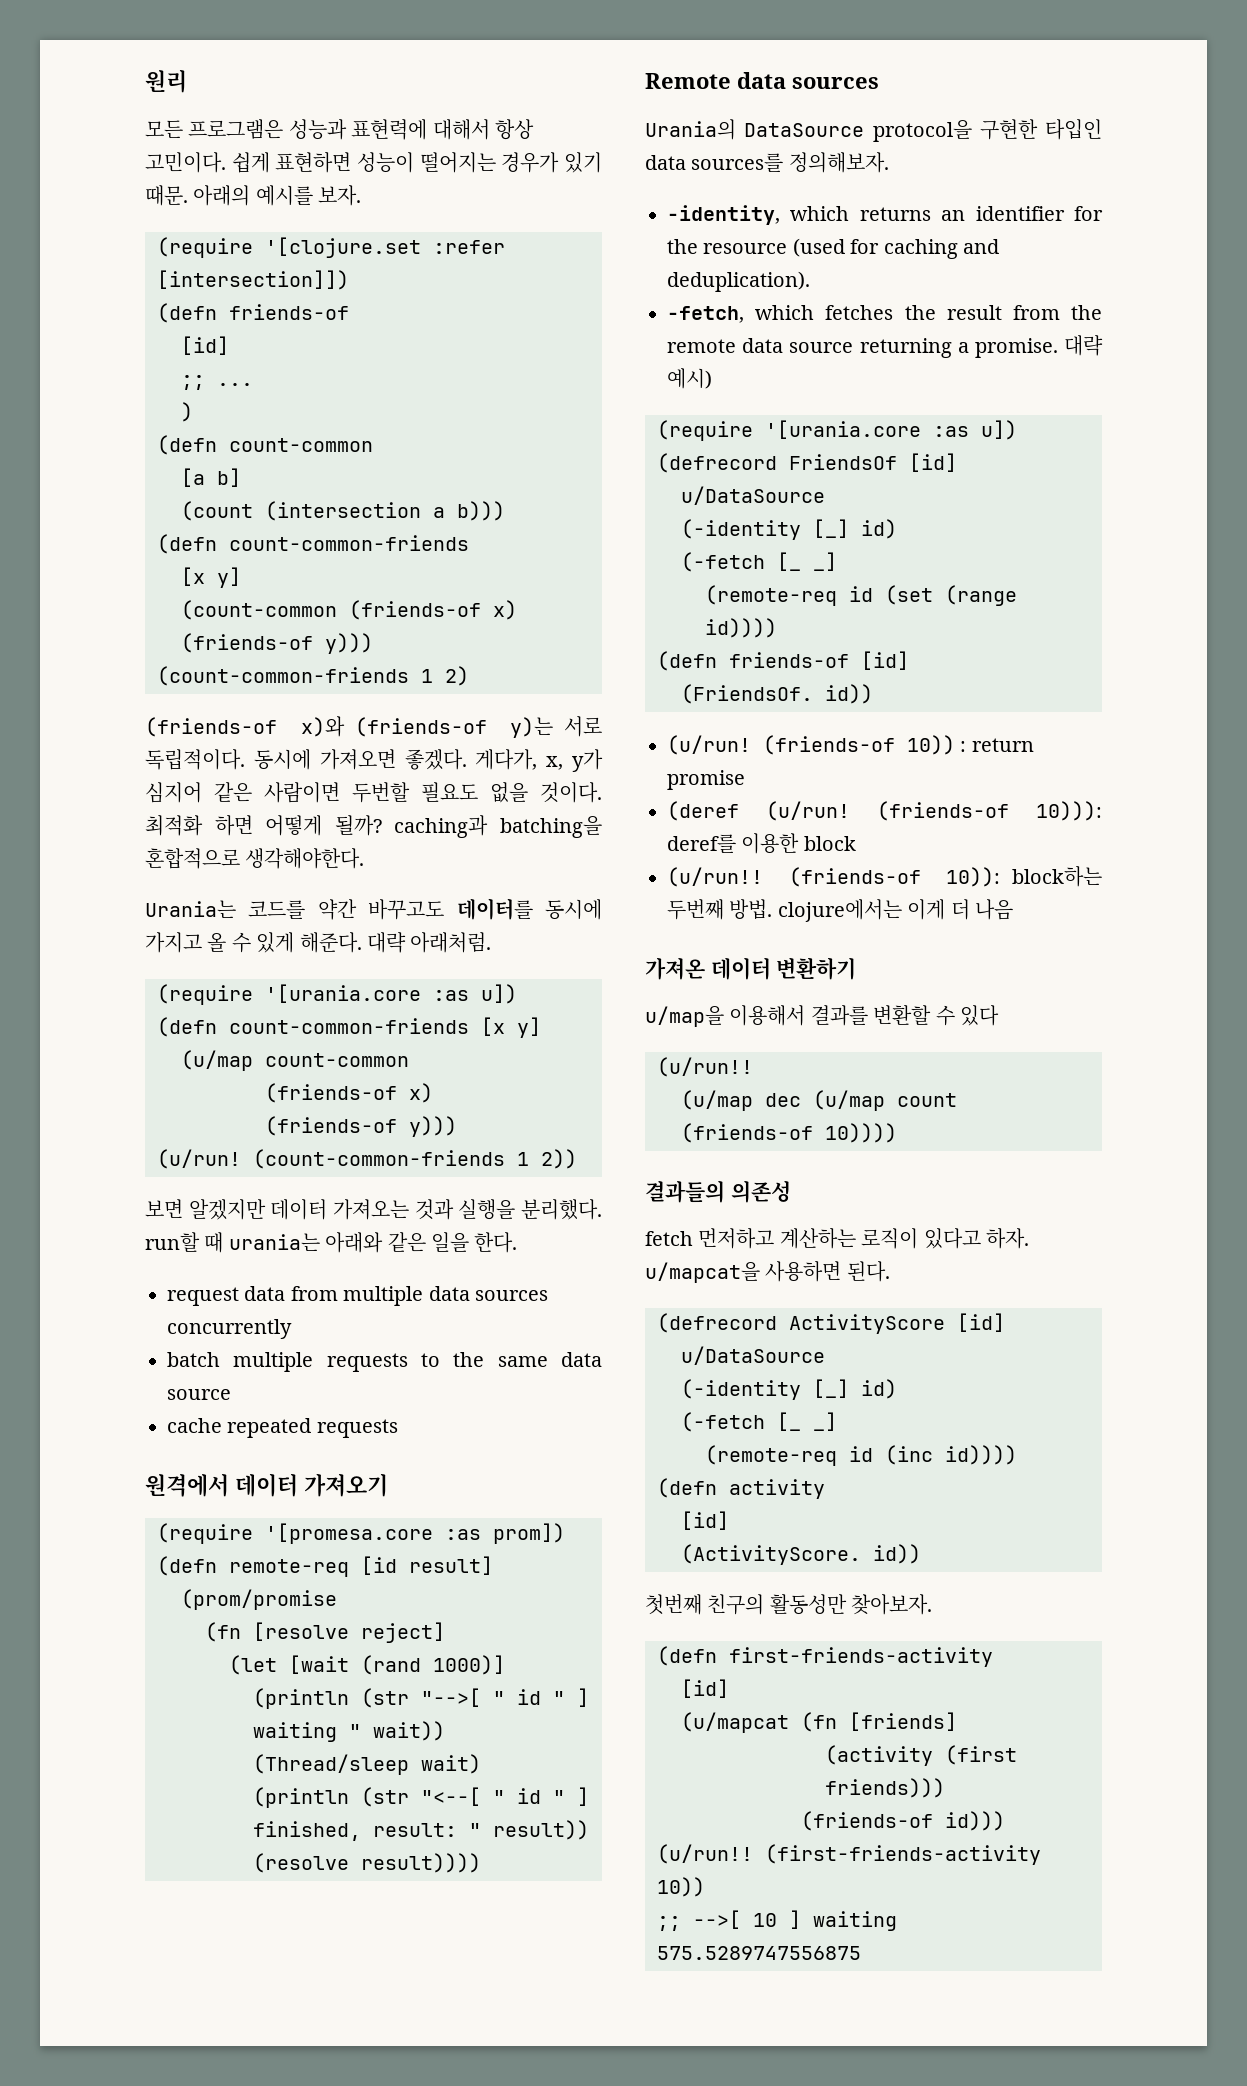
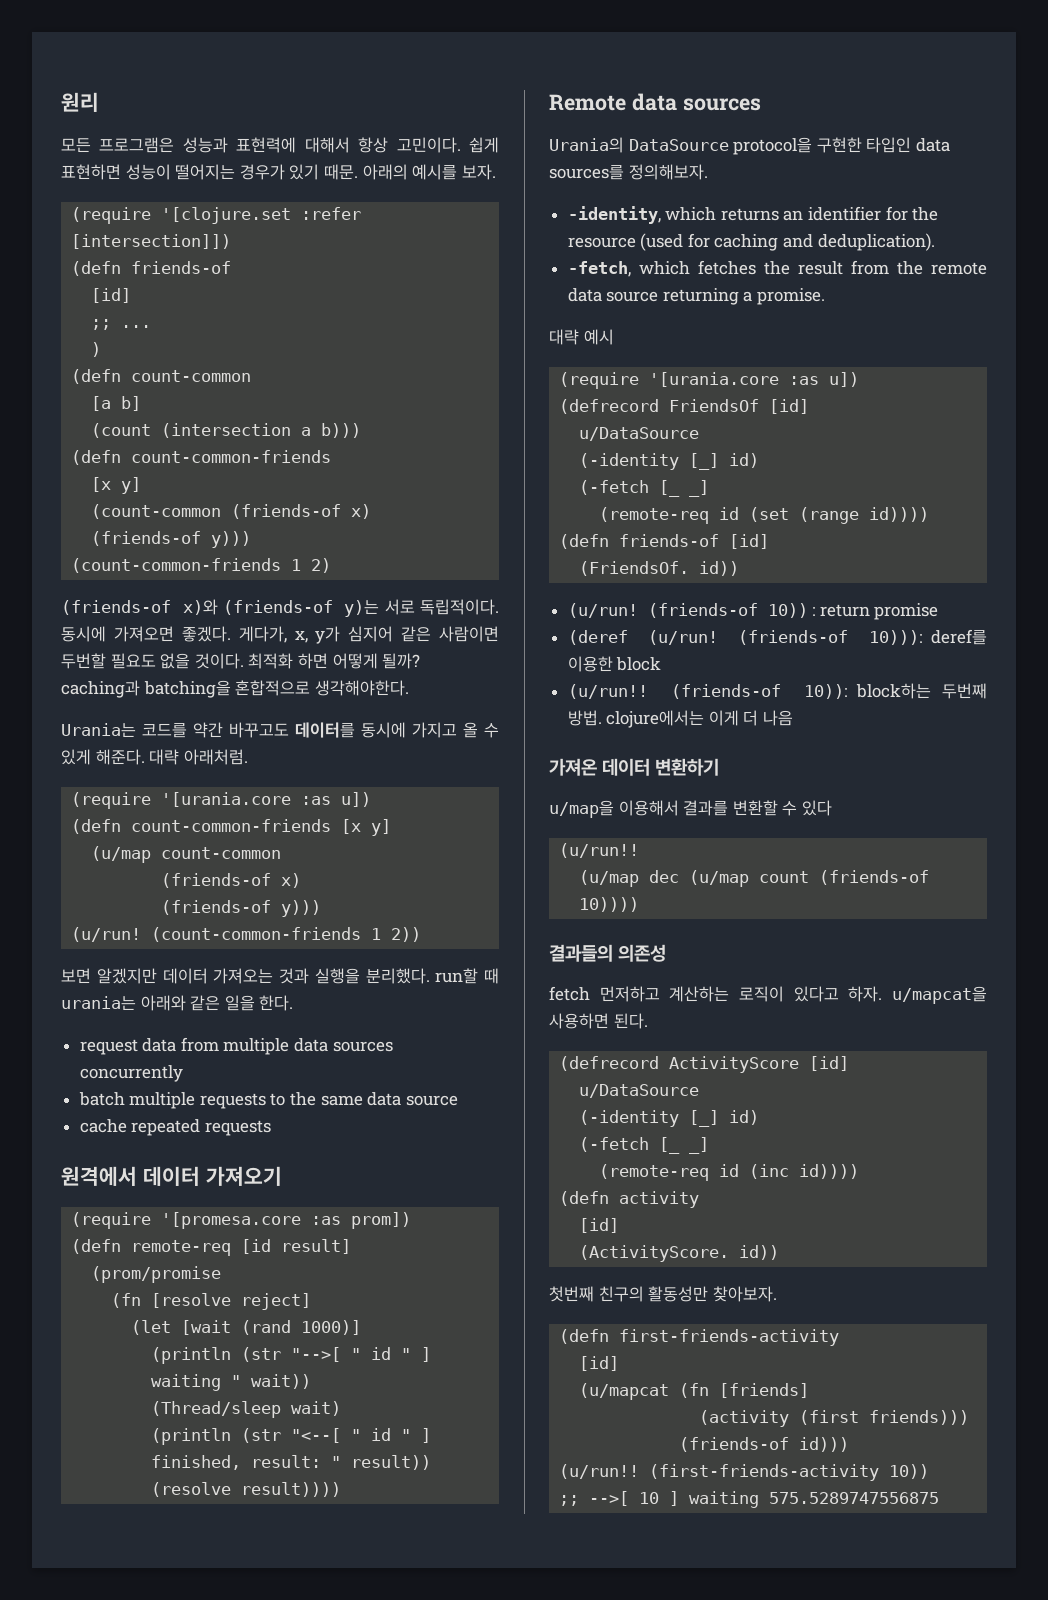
[1064,335,1103,356] [667,368,712,389] 대략 예시) -> [549,329,614,345] // 대략 예시

